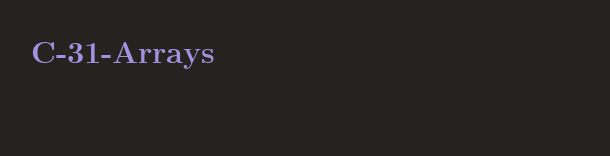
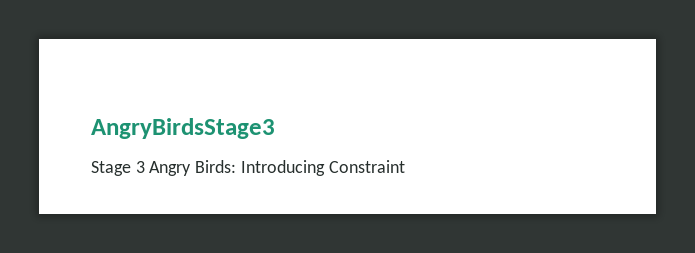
[31,42,215,69] C-31-Arrays -> [91,118,275,139] [91,160,405,176] AngryBirdsStage3 // Stage 3 Angry Birds: Introducing Constraint

